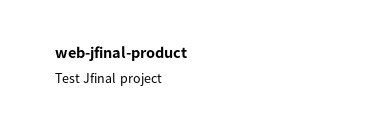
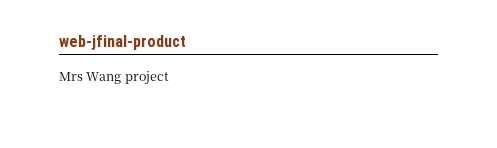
[55,72,117,83] Test Jfinal -> [59,72,122,84] Mrs Wang

